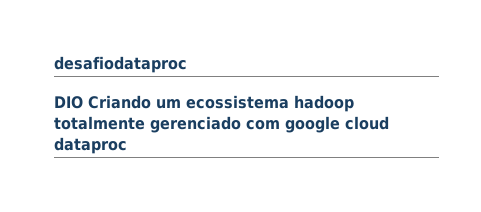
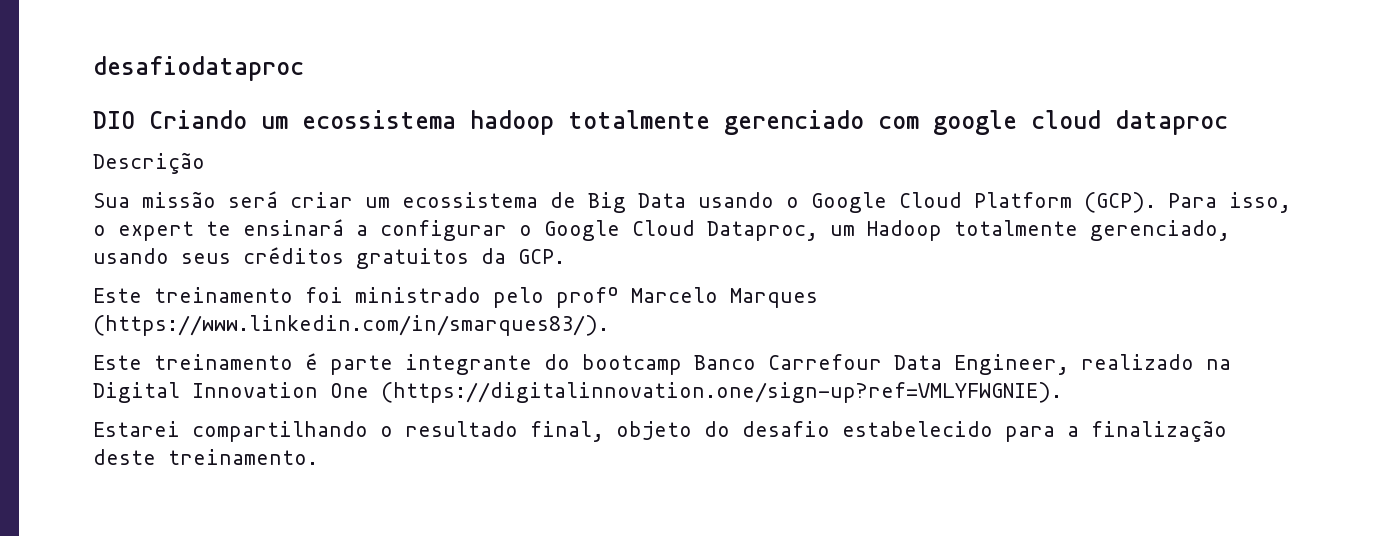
(127, 145) none -> [93,152,205,174] [93,191,1291,213] [93,219,1230,241] [93,247,565,269] [93,287,818,308] [93,315,609,336] [93,353,1231,375] [93,382,1062,403] [93,420,1227,442] [93,449,318,465] // Descrição // Sua missão será criar um ecossistema de Big Data usando o Google Cloud Platform (GCP). Para isso, o expert te ensinará a configurar o Google Cloud Dataproc, um Hadoop totalmente gerenciado, usando seus créditos gratuitos da GCP. // Este treinamento foi ministrado pelo profº Marcelo Marques (https://www.linkedin.com/in/smarques83/). // Este treinamento é parte integrante do bootcamp Banco Carrefour Data Engineer, realizado na Digital Innovation One (https://digitalinnovation.one/sign-up?ref=VMLYFWGNIE). // Estarei compartilhando o resultado final, objeto do desafio estabelecido para a finalização deste treinamento.

